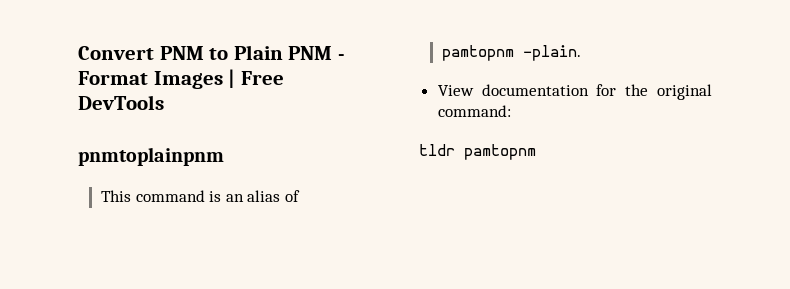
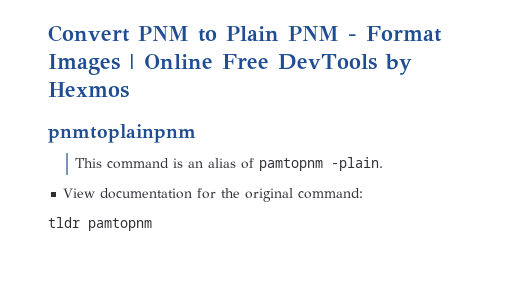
(236, 78) none -> [144,54,213,69] Online
(164, 102) none -> [384,54,412,75] [48,82,129,98] by Hexmos

